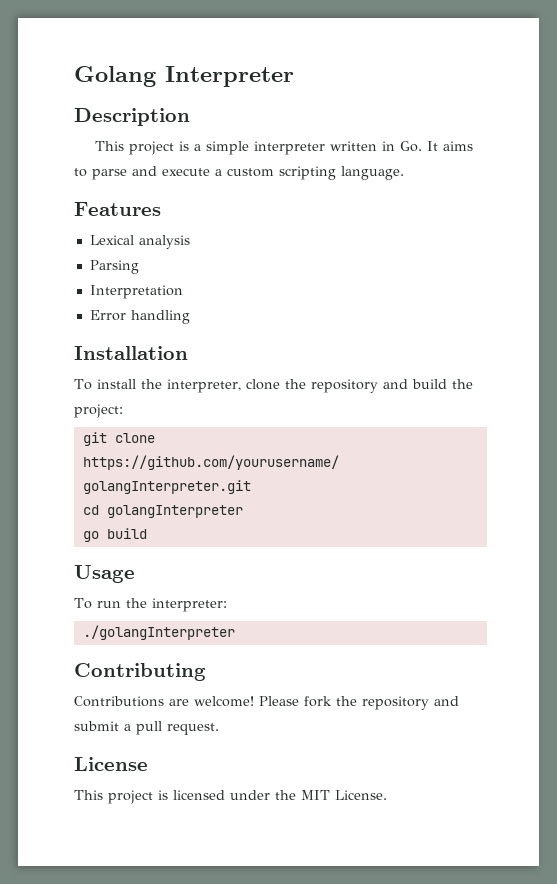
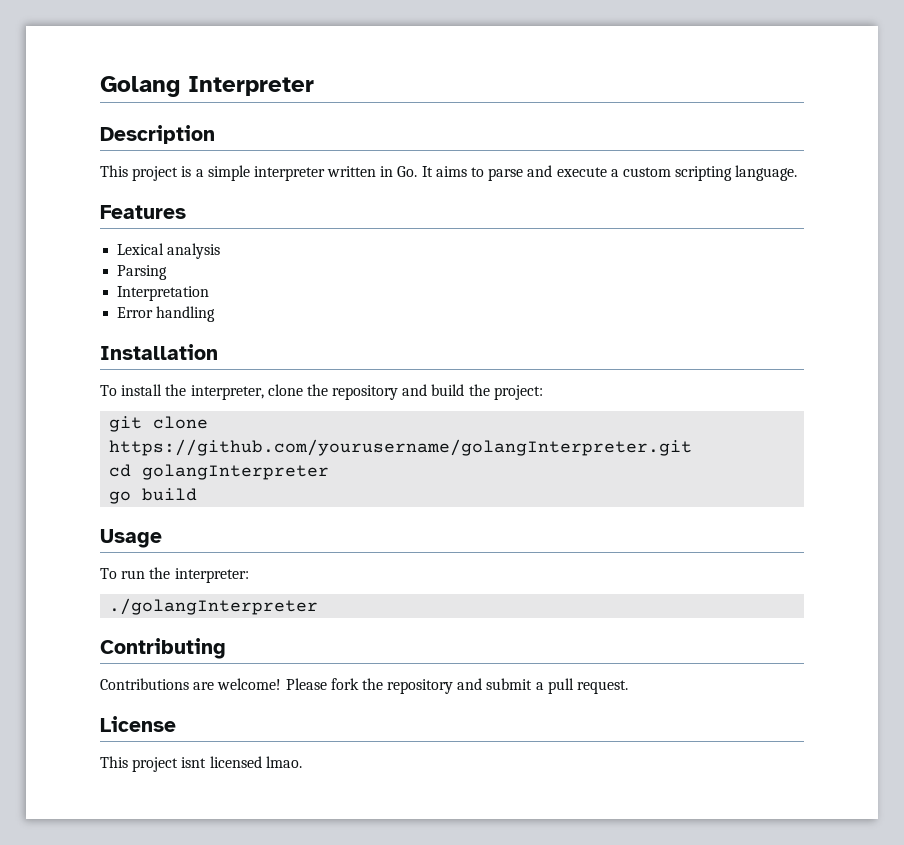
[158,790,387,800] is licensed under the MIT License. -> [181,756,302,768] isnt licensed lmao.

